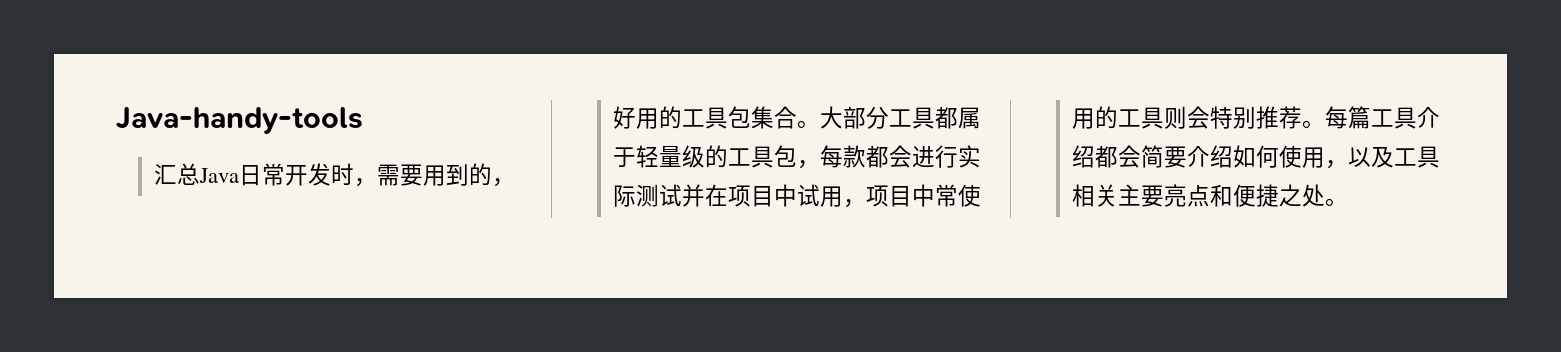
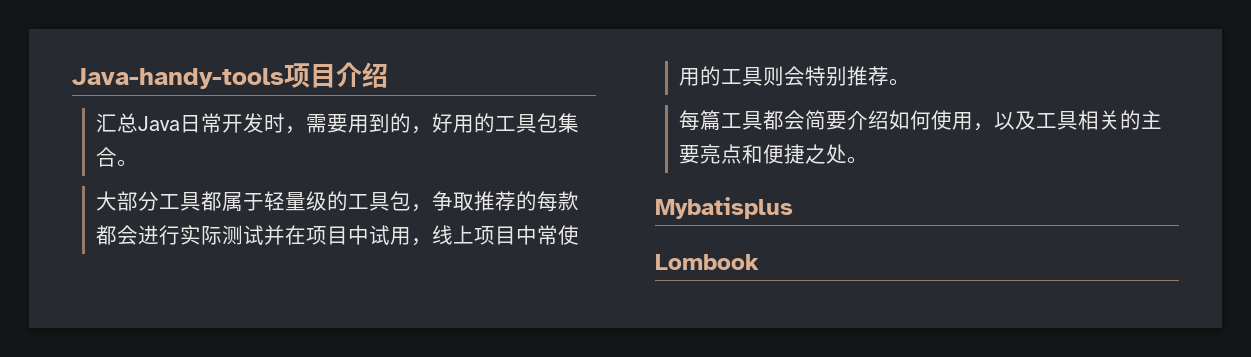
(363, 120) none -> [284,62,388,88] 项目介绍
(821, 124) none -> (139, 163) //
(821, 164) none -> [432,191,538,211] 争取推荐的
(867, 203) none -> [432,225,475,245] 线上
(1326, 124) none -> (911, 82) //
[1417,107,1441,128] [1072,145,1096,168] 介绍 -> (764, 120) none
(1119, 195) none -> [1120,110,1142,130] 的
(1349, 202) none -> [655,197,793,219] [655,254,759,270] // Mybatisplus // Lombook

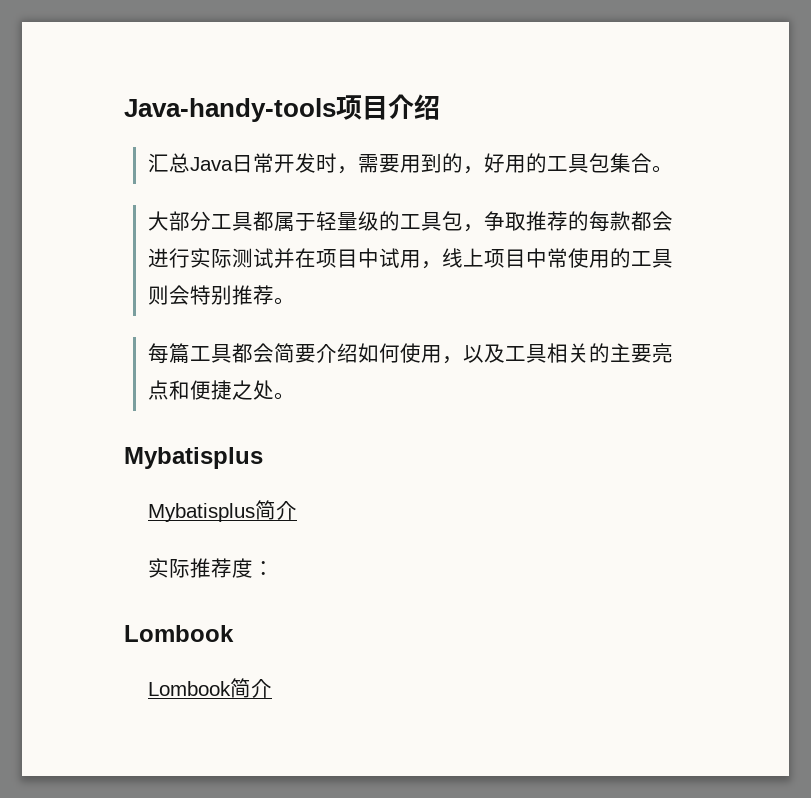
[655,254,759,270] // Lombook -> [147,500,297,522] [147,558,274,578] [124,625,234,642] [147,678,272,698] // Mybatisplus简介 // 实际推荐度： // Lombook // Lombook简介

